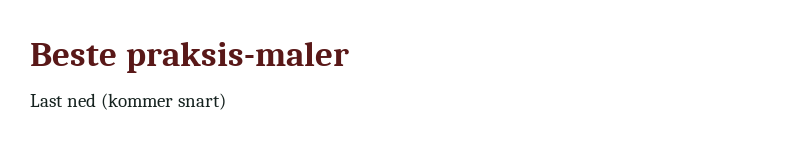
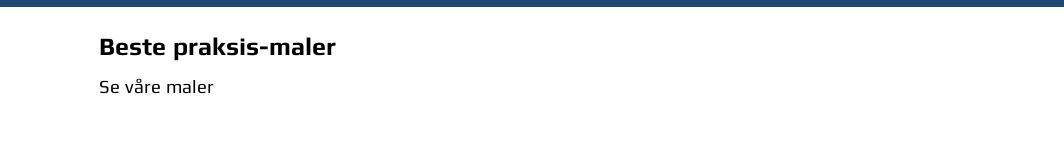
[30,93,227,110] Last ned (kommer snart) -> [99,78,214,94] Se våre maler

